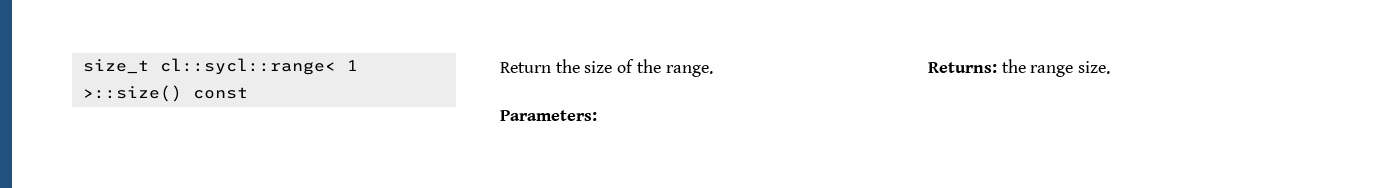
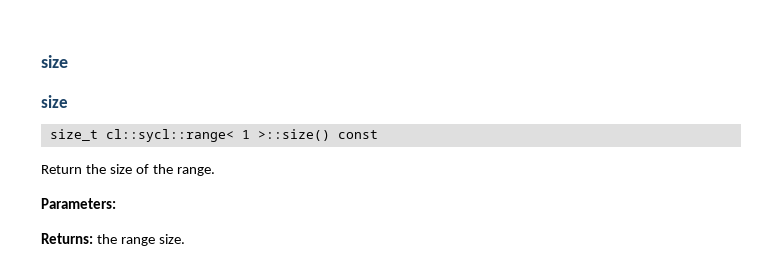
(82, 66) none -> [41,55,68,68] [41,95,68,108] size // size //

